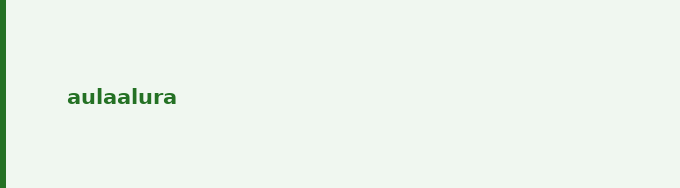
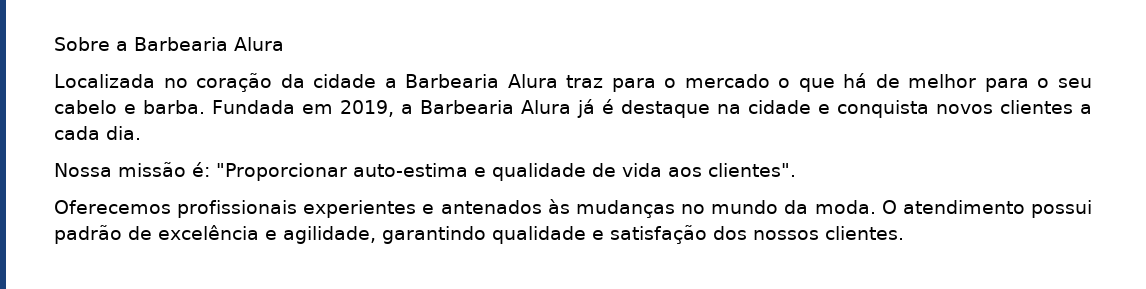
[67,88,177,104] aulaalura -> [54,37,284,51] [54,73,1092,92] [54,99,1092,118] [54,126,141,140] [54,162,796,181] [54,199,1093,218] [54,225,904,244] Sobre a Barbearia Alura // Localizada no coração da cidade a Barbearia Alura traz para o mercado o que há de melhor para o seu cabelo e barba. Fundada em 2019, a Barbearia Alura já é destaque na cidade e conquista novos clientes a cada dia. // Nossa missão é: "Proporcionar auto-estima e qualidade de vida aos clientes". // Oferecemos profissionais experientes e antenados às mudanças no mundo da moda. O atendimento possui padrão de excelência e agilidade, garantindo qualidade e satisfação dos nossos clientes.

